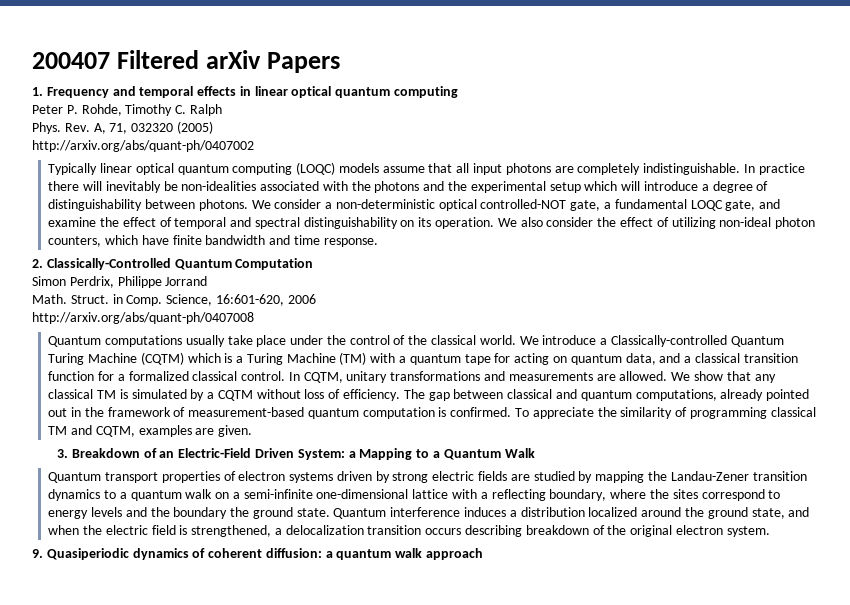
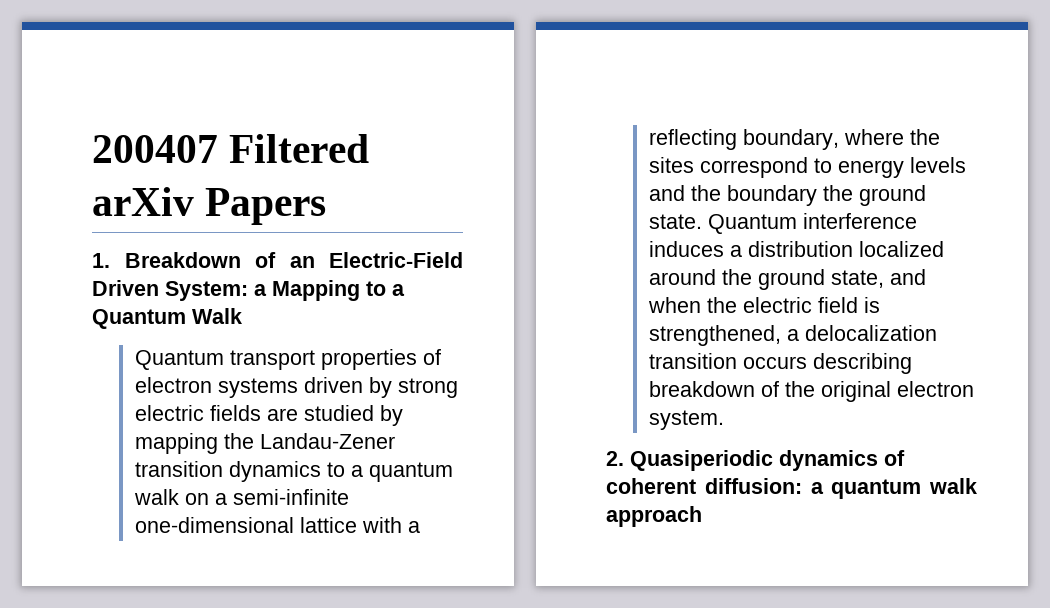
[46,86,459,98] [32,104,222,116] [32,121,213,134] [32,140,254,152] [48,162,805,175] [48,181,769,193] [48,199,781,211] [48,217,816,229] [48,235,378,247] [32,258,314,270] [32,276,208,288] [32,294,316,306] [32,312,254,324] [48,335,784,347] [48,352,798,365] [48,371,776,383] [48,389,810,401] [48,407,816,419] [48,425,253,437] [57,449,69,458] Frequency and temporal effects in linear optical quantum computing // Peter P. Rohde, Timothy C. Ralph // Phys. Rev. A, 71, 032320 (2005) // http://arxiv.org/abs/quant-ph/0407002 // Typically linear optical quantum computing (LOQC) models assume that all input photons are completely indistinguishable. In practice there will inevitably be non-idealities associated with the photons and the experimental setup which will introduce a degree of distinguishability between photons. We consider a non-deterministic optical controlled-NOT gate, a fundamental LOQC gate, and examine the effect of temporal and spectral distinguishability on its operation. We also consider the effect of utilizing non-ideal photon counters, which have finite bandwidth and time response. // 2. Classically-Controlled Quantum Computation // Simon Perdrix, Philippe Jorrand // Math. Struct. in Comp. Science, 16:601-620, 2006 // http://arxiv.org/abs/quant-ph/0407008 // Quantum computations usually take place under the control of the classical world. We introduce a Classically-controlled Quantum Turing Machine (CQTM) which is a Turing Machine (TM) with a quantum tape for acting on quantum data, and a classical transition function for a formalized classical control. In CQTM, unitary transformations and measurements are allowed. We show that any classical TM is simulated by a CQTM without loss of efficiency. The gap between classical and quantum computations, already pointed out in the framework of measurement-based quantum computation is confirmed. To appreciate the similarity of programming classical TM and CQTM, examples are given. // 3. -> (110, 260) none
[32,549,43,558] 9. -> [606,451,624,466] 2.

